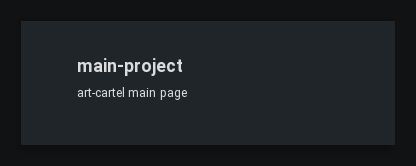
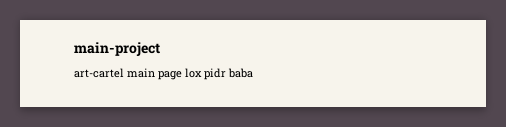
(187, 95) none -> [185,68,253,80] lox pidr baba

